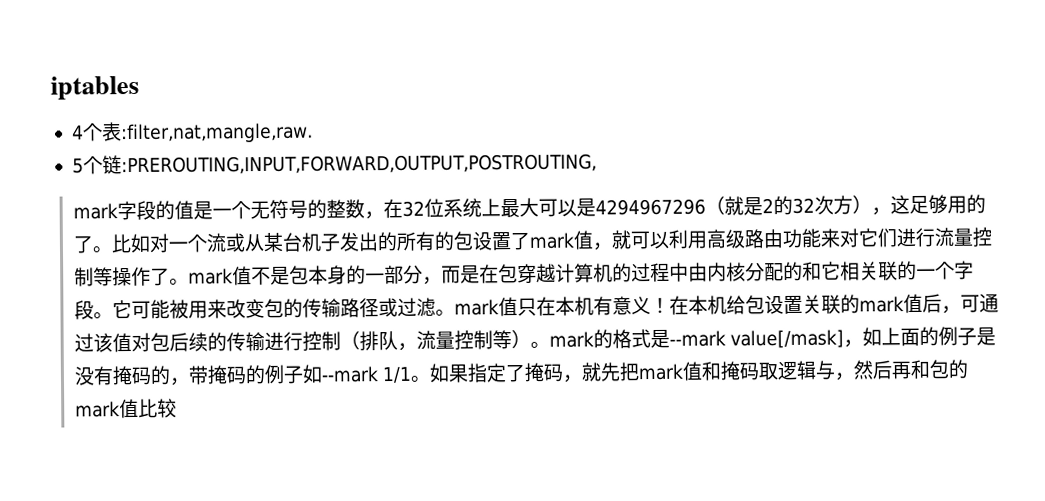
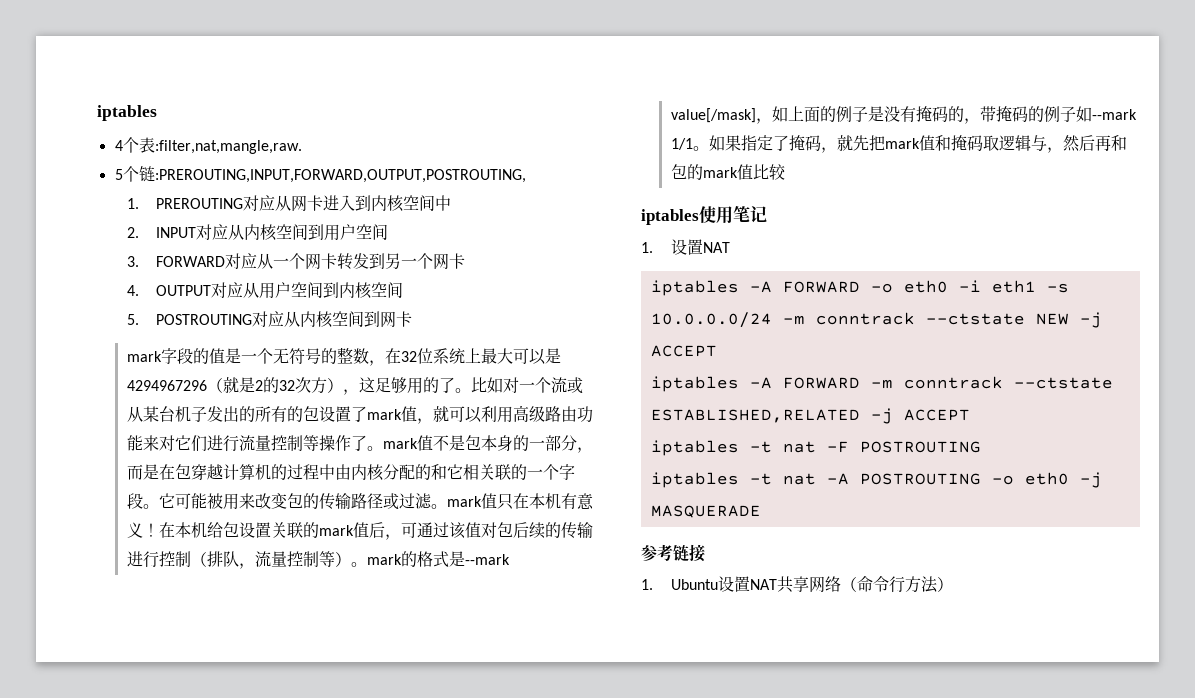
(597, 164) none -> [126,195,452,212] [126,224,389,241] [126,253,466,270] [126,282,404,299] [126,311,413,328] // 1. PREROUTING对应从网卡进入到内核空间中 // 2. INPUT对应从内核空间到用户空间 // 3. FORWARD对应从一个网卡转发到另一个网卡 // 4. OUTPUT对应从用户空间到内核空间 // 5. POSTROUTING对应从内核空间到网卡
(177, 408) none -> [641,205,767,225] [641,239,730,255] [650,280,1069,296] [650,312,1102,328] [650,345,717,357] [650,376,1113,392] [650,408,970,424] [650,440,981,456] [650,472,1102,488] [650,505,761,518] [641,544,705,562] [641,576,953,593] // iptables使用笔记 // 1.设置NAT // iptables -A FORWARD -o eth0 -i eth1 -s 10.0.0.0/24 -m conntrack --ctstate NEW -j ACCEPT // iptables -A FORWARD -m conntrack --ctstate ESTABLISHED,RELATED -j ACCEPT // iptables -t nat -F POSTROUTING // iptables -t nat -A POSTROUTING -o eth0 -j MASQUERADE // 参考链接 // 1. Ubuntu设置NAT共享网络（命令行方法）

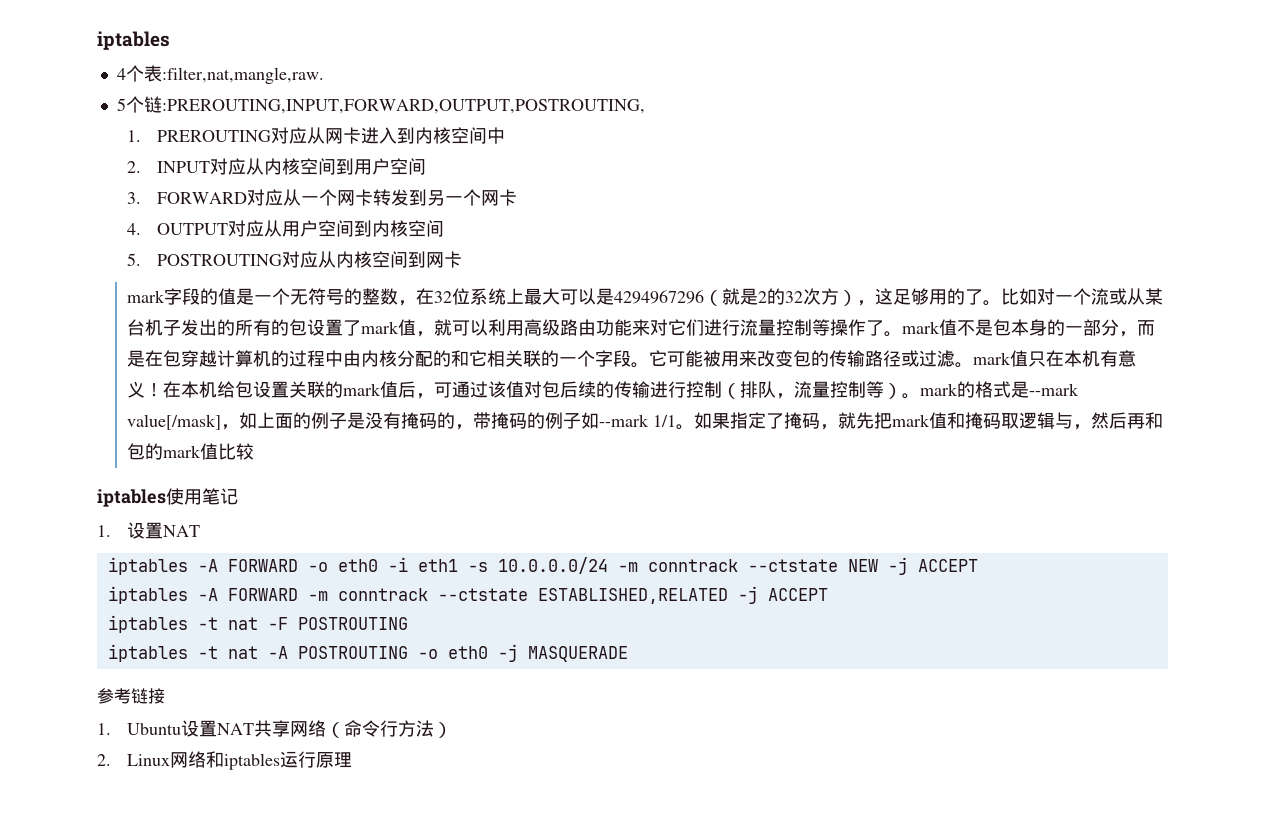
(953, 584) none -> [97,751,353,770] // 2. Linux网络和iptables运行原理

